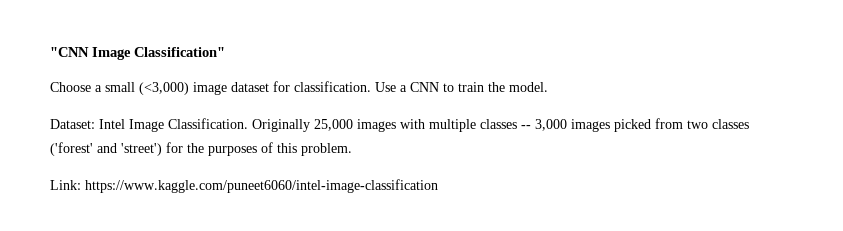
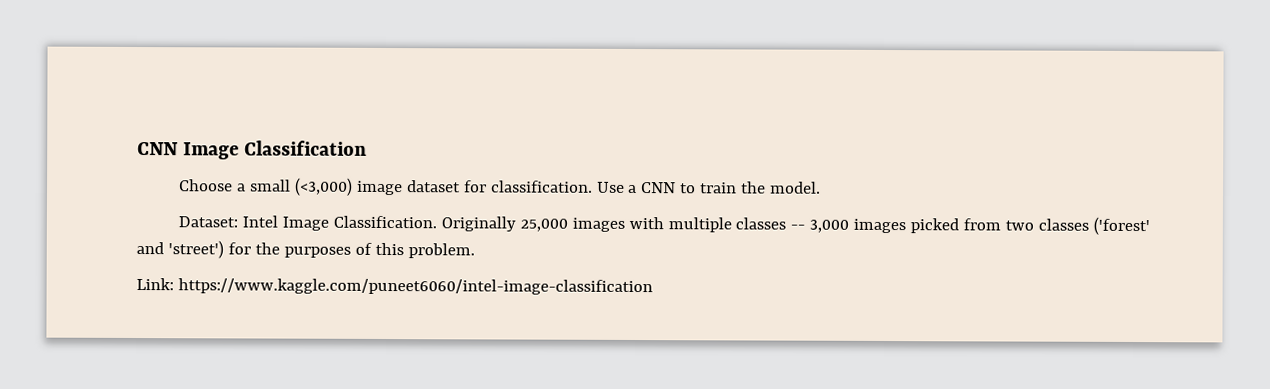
[50,47,225,60] "CNN Image Classification" -> [137,140,367,160] CNN Image Classification

